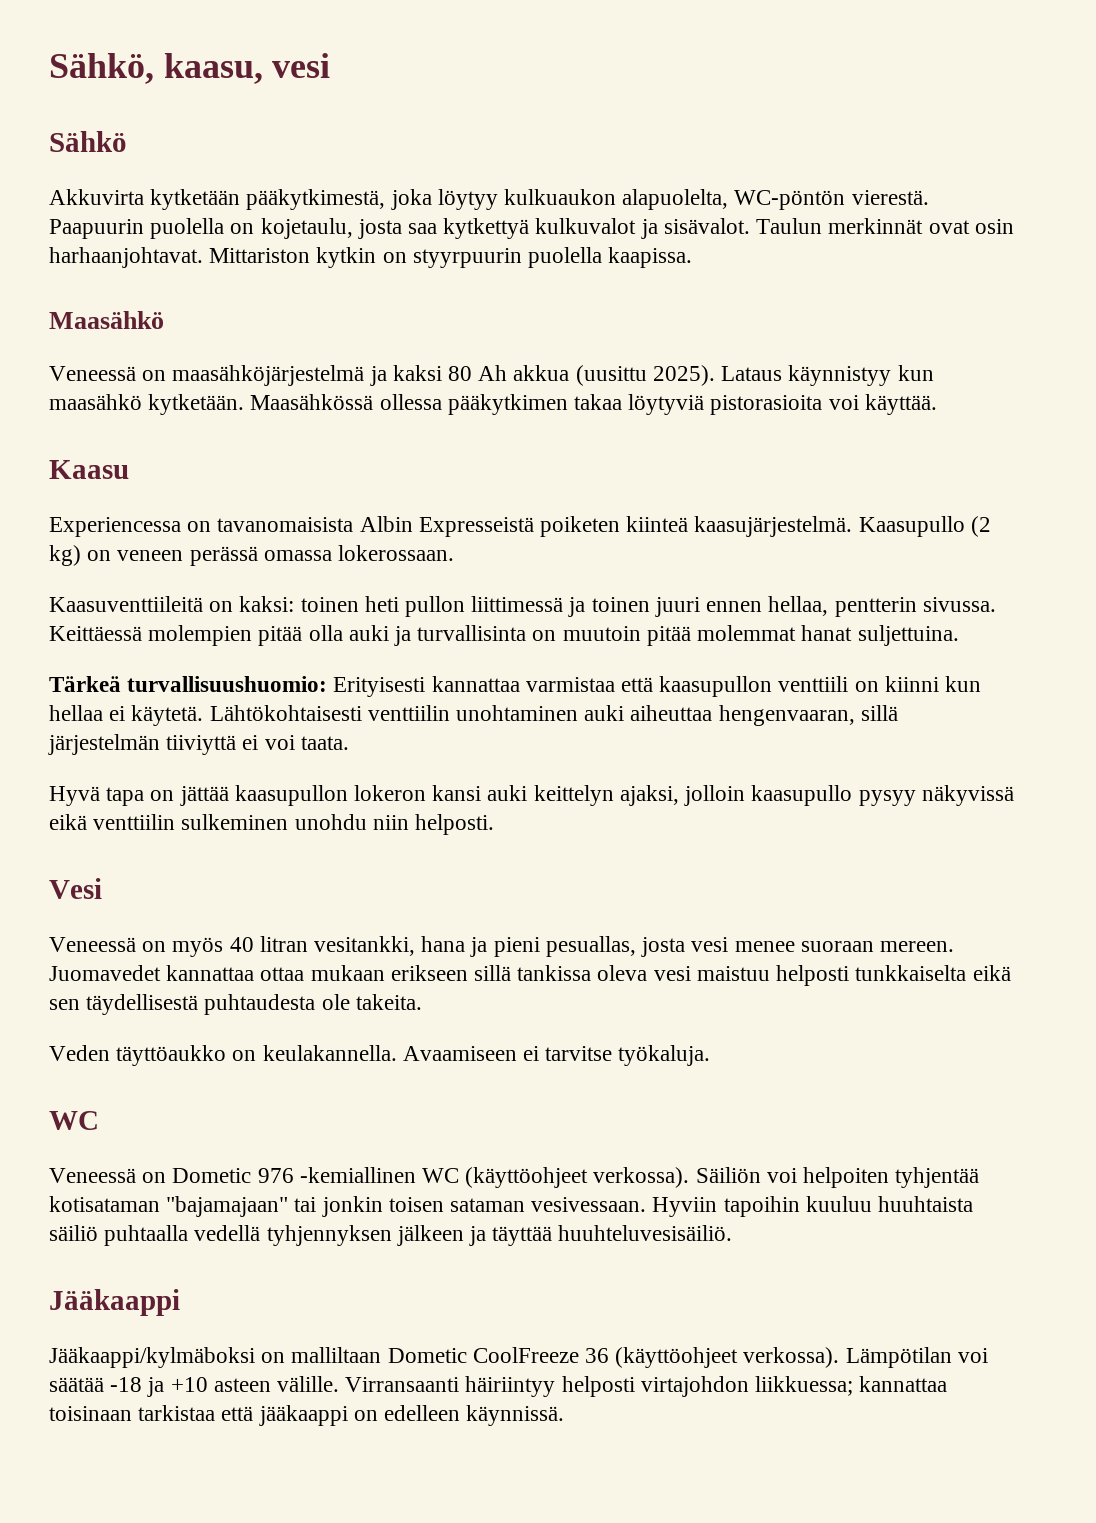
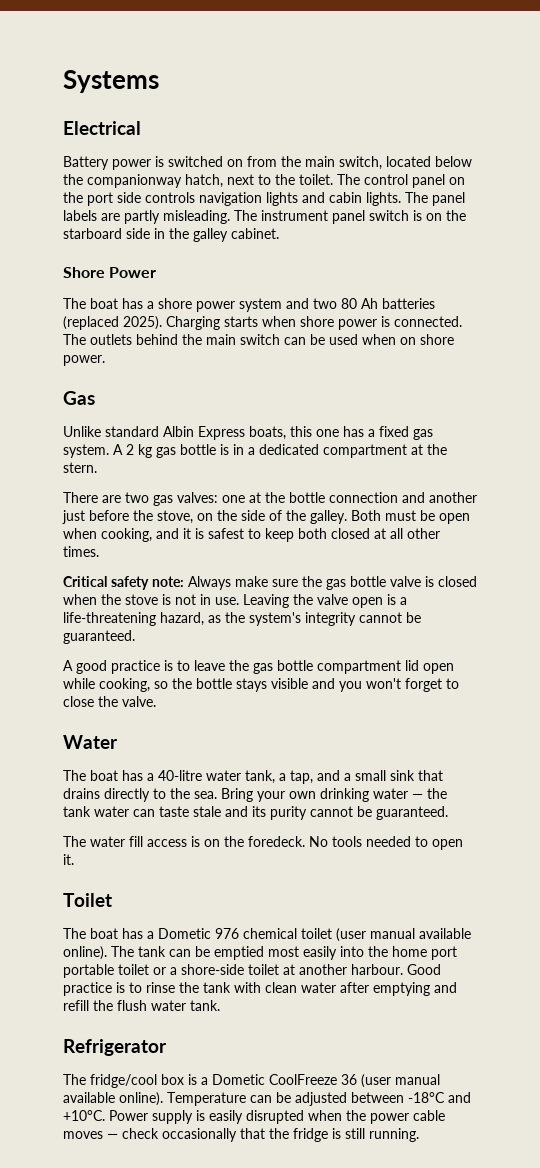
[49,53,331,84] [49,131,127,152] [49,189,929,210] [49,218,1014,239] [49,247,693,268] [49,311,164,329] [49,365,934,386] [49,394,937,415] [49,460,129,479] [49,516,991,537] [49,545,455,566] [49,596,996,617] [49,625,959,646] [49,676,982,697] [49,705,898,726] [48,734,349,755] [49,785,1014,806] [49,814,495,835] [49,878,102,899] [49,936,954,957] [49,965,1011,986] [49,994,422,1015] [49,1045,711,1066] [49,1111,99,1130] [49,1167,980,1188] [49,1196,974,1217] [49,1225,733,1246] [49,1289,180,1316] [49,1347,988,1368] [49,1376,948,1397] [49,1405,565,1426] Sähkö, kaasu, vesi // Sähkö // Akkuvirta kytketään pääkytkimestä, joka löytyy kulkuaukon alapuolelta, WC-pöntön vierestä. Paapuurin puolella on kojetaulu, josta saa kytkettyä kulkuvalot ja sisävalot. Taulun merkinnät ovat osin harhaanjohtavat. Mittariston kytkin on styyrpuurin puolella kaapissa. // Maasähkö // Veneessä on maasähköjärjestelmä ja kaksi 80 Ah akkua (uusittu 2025). Lataus käynnistyy kun maasähkö kytketään. Maasähkössä ollessa pääkytkimen takaa löytyviä pistorasioita voi käyttää. // Kaasu // Experiencessa on tavanomaisista Albin Expresseistä poiketen kiinteä kaasujärjestelmä. Kaasupullo (2 kg) on veneen perässä omassa lokerossaan. // Kaasuventtiileitä on kaksi: toinen heti pullon liittimessä ja toinen juuri ennen hellaa, pentterin sivussa. Keittäessä molempien pitää olla auki ja turvallisinta on muutoin pitää molemmat hanat suljettuina. // Tärkeä turvallisuushuomio: Erityisesti kannattaa varmistaa että kaasupullon venttiili on kiinni kun hellaa ei käytetä. Lähtökohtaisesti venttiilin unohtaminen auki aiheuttaa hengenvaaran, sillä järjestelmän tiiviyttä ei voi taata. // Hyvä tapa on jättää kaasupullon lokeron kansi auki keittelyn ajaksi, jolloin kaasupullo pysyy näkyvissä eikä venttiilin sulkeminen unohdu niin helposti. // Vesi // Veneessä on myös 40 litran vesitankki, hana ja pieni pesuallas, josta vesi menee suoraan mereen. Juomavedet kannattaa ottaa mukaan erikseen sillä tankissa oleva vesi maistuu helposti tunkkaiselta eikä sen täydellisestä puhtaudesta ole takeita. // Veden täyttöaukko on keulakannella. Avaamiseen ei tarvitse työkaluja. // WC // Veneessä on Dometic 976 -kemiallinen WC (käyttöohjeet verkossa). Säiliön voi helpoiten tyhjentää kotisataman "bajamajaan" tai jonkin toisen sataman vesivessaan. Hyviin tapoihin kuuluu huuhtaista säiliö puhtaalla vedellä tyhjennyksen jälkeen ja täyttää huuhteluvesisäiliö. // Jääkaappi // Jääkaappi/kylmäboksi on malliltaan Dometic CoolFreeze 36 (käyttöohjeet verkossa). Lämpötilan voi säätää -18 ja +10 asteen välille. Virransaanti häiriintyy helposti virtajohdon liikkuessa; kannattaa toisinaan tarkistaa että jääkaappi on edelleen käynnissä. -> [63,70,159,93] [63,121,141,135] [63,156,472,170] [63,174,465,188] [63,192,465,206] [63,210,466,224] [63,228,279,242] [63,267,157,278] [63,298,435,312] [63,316,462,330] [63,334,454,345] [63,355,105,366] [63,391,95,405] [63,426,433,440] [63,444,447,458] [63,462,97,473] [63,492,477,506] [62,510,470,524] [63,528,440,542] [63,546,99,557] [63,576,477,590] [63,594,407,608] [63,612,421,626] [63,630,135,644] [63,660,454,674] [63,678,459,692] [63,696,156,707] [63,735,118,749] [63,770,443,784] [63,788,447,802] [63,806,448,820] [63,836,463,850] [63,854,74,865] [63,893,112,907] [63,928,471,942] [63,946,457,960] [63,964,441,978] [63,982,457,996] [63,1000,220,1011] [63,1039,167,1056] [63,1074,440,1088] [63,1092,471,1106] [63,1110,445,1124] [63,1128,419,1142] Systems // Electrical // Battery power is switched on from the main switch, located below the companionway hatch, next to the toilet. The control panel on the port side controls navigation lights and cabin lights. The panel labels are partly misleading. The instrument panel switch is on the starboard side in the galley cabinet. // Shore Power // The boat has a shore power system and two 80 Ah batteries (replaced 2025). Charging starts when shore power is connected. The outlets behind the main switch can be used when on shore power. // Gas // Unlike standard Albin Express boats, this one has a fixed gas system. A 2 kg gas bottle is in a dedicated compartment at the stern. // There are two gas valves: one at the bottle connection and another just before the stove, on the side of the galley. Both must be open when cooking, and it is safest to keep both closed at all other times. // Critical safety note: Always make sure the gas bottle valve is closed when the stove is not in use. Leaving the valve open is a life-threatening hazard, as the system's integrity cannot be guaranteed. // A good practice is to leave the gas bottle compartment lid open while cooking, so the bottle stays visible and you won't forget to close the valve. // Water // The boat has a 40-litre water tank, a tap, and a small sink that drains directly to the sea. Bring your own drinking water — the tank water can taste stale and its purity cannot be guaranteed. // The water fill access is on the foredeck. No tools needed to open it. // Toilet // The boat has a Dometic 976 chemical toilet (user manual available online). The tank can be emptied most easily into the home port portable toilet or a shore-side toilet at another harbour. Good practice is to rinse the tank with clean water after emptying and refill the flush water tank. // Refrigerator // The fridge/cool box is a Dometic CoolFreeze 36 (user manual available online). Temperature can be adjusted between -18°C and +10°C. Power supply is easily disrupted when the power cable moves — check occasionally that the fridge is still running.

